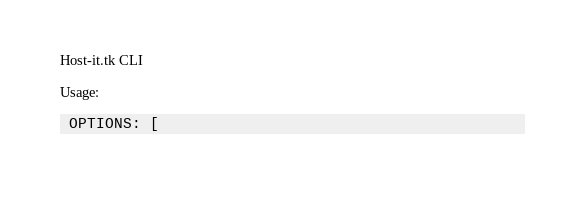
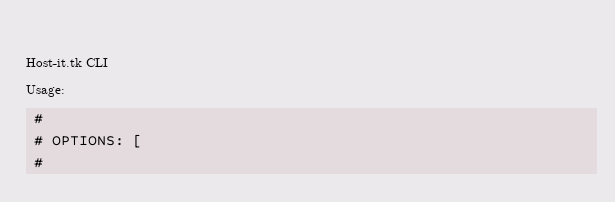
(99, 93) none -> [33,114,43,124] [33,136,43,146] # // #
(159, 124) none -> [33,158,43,168] // #

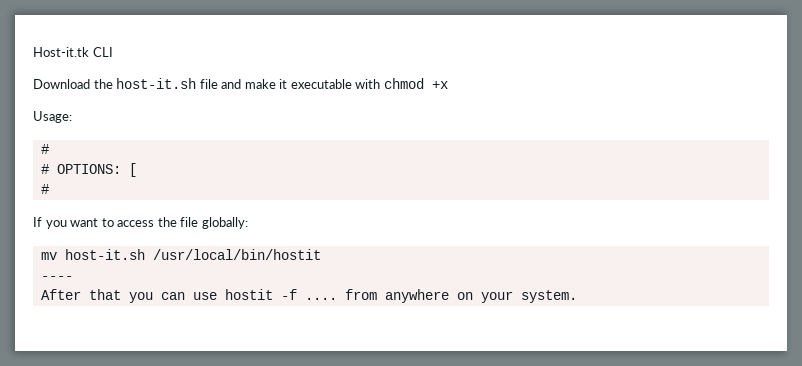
(108, 62) none -> [33,78,448,89] // Download the host-it.sh file and make it executable with chmod +x
(43, 163) none -> [33,217,248,229] [40,249,321,260] [40,276,73,280] [40,289,577,303] // If you want to access the file globally: // mv host-it.sh /usr/local/bin/hostit // ---- // After that you can use hostit -f .... from anywhere on your system.

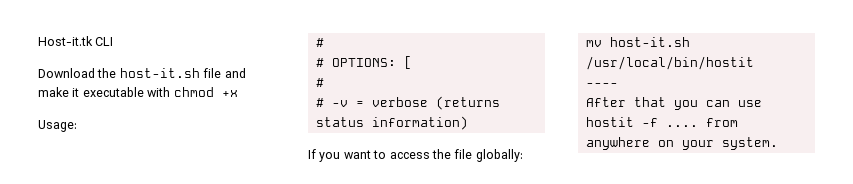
(49, 189) none -> [315,96,500,110] [315,116,468,130] // # -v = verbose (returns status information)

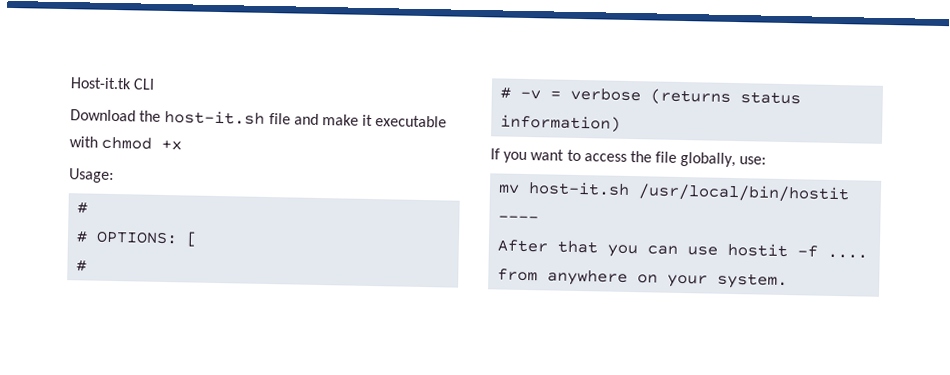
[475,149,523,162] globally: -> [680,151,767,168] globally, use:

